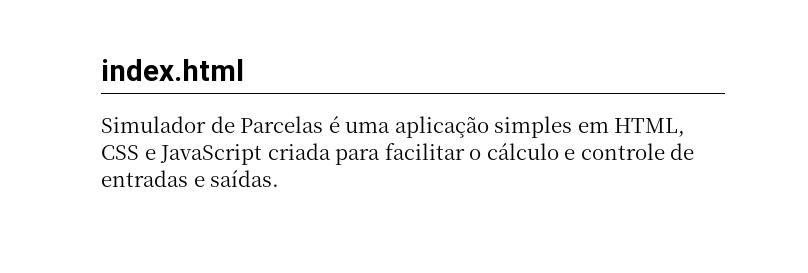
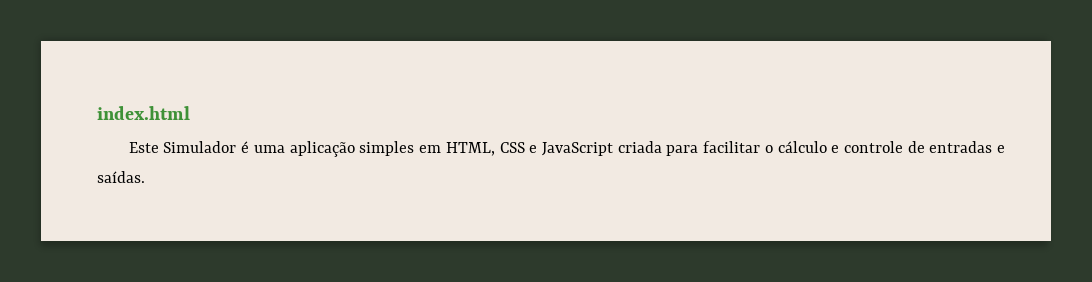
[101,116,324,133] Simulador de Parcelas -> [128,141,237,153] Este Simulador

